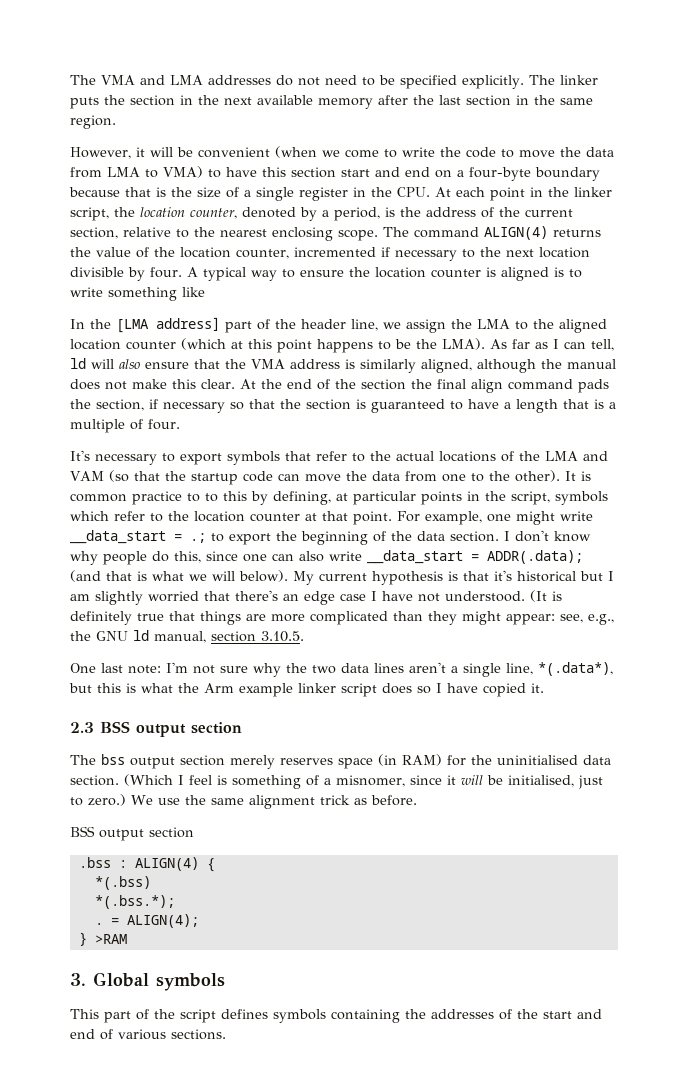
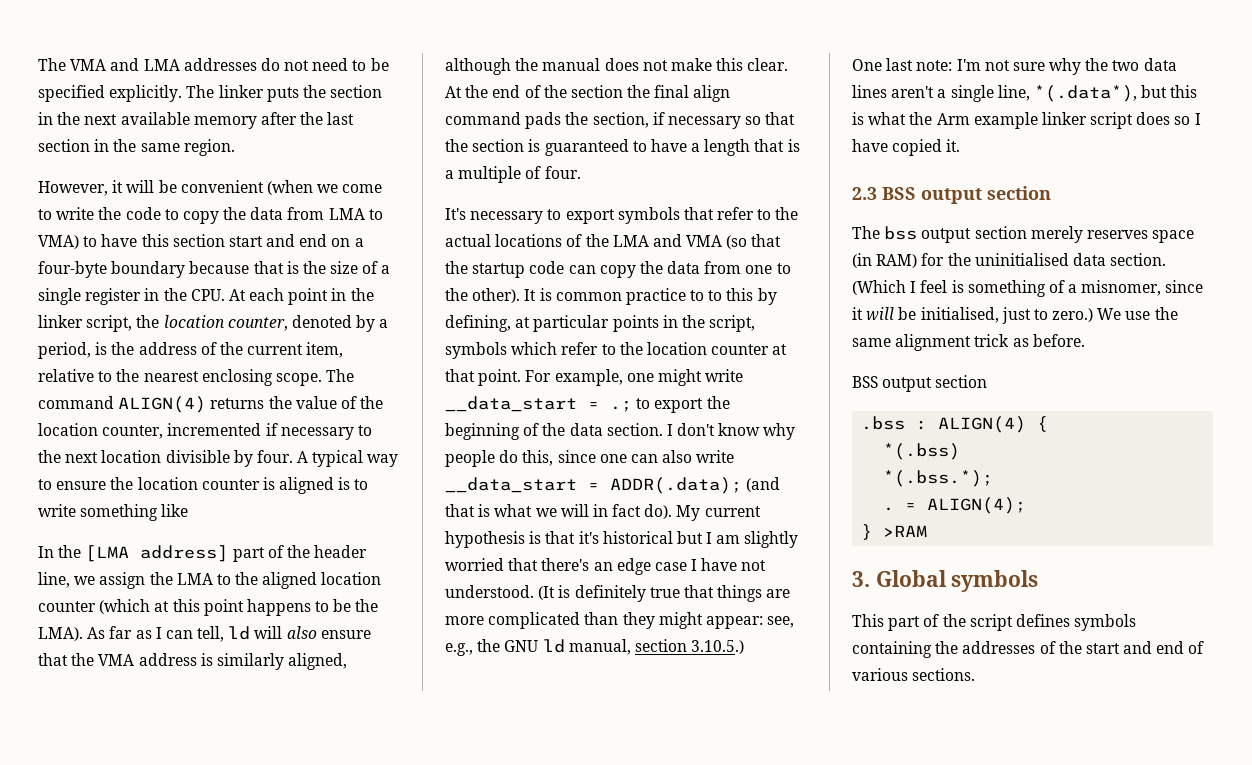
[519,150,555,158] move -> [182,211,219,224] copy
[70,227,118,239] section, -> [306,342,344,358] item,
[70,471,104,481] VAM -> [686,235,723,247] VMA
[304,474,341,482] move -> [599,265,636,278] copy
[239,570,288,582] below). -> [592,504,673,519] in fact do).
[261,631,304,642] 3.10.5. -> [691,640,745,654] 3.10.5.)

